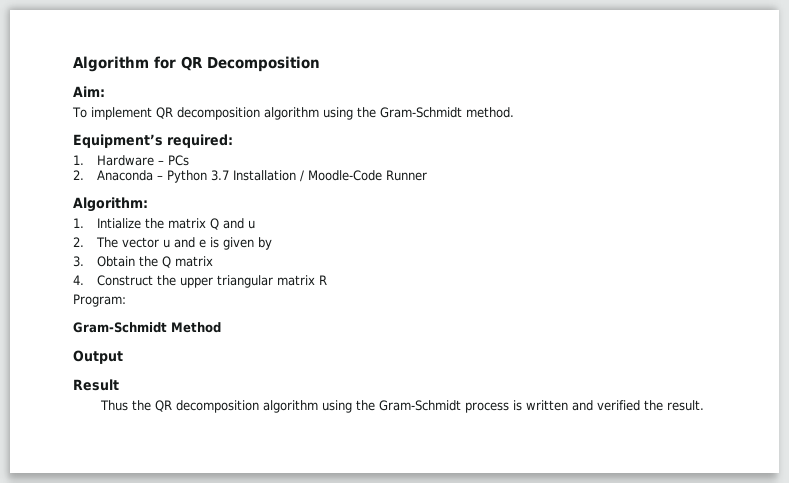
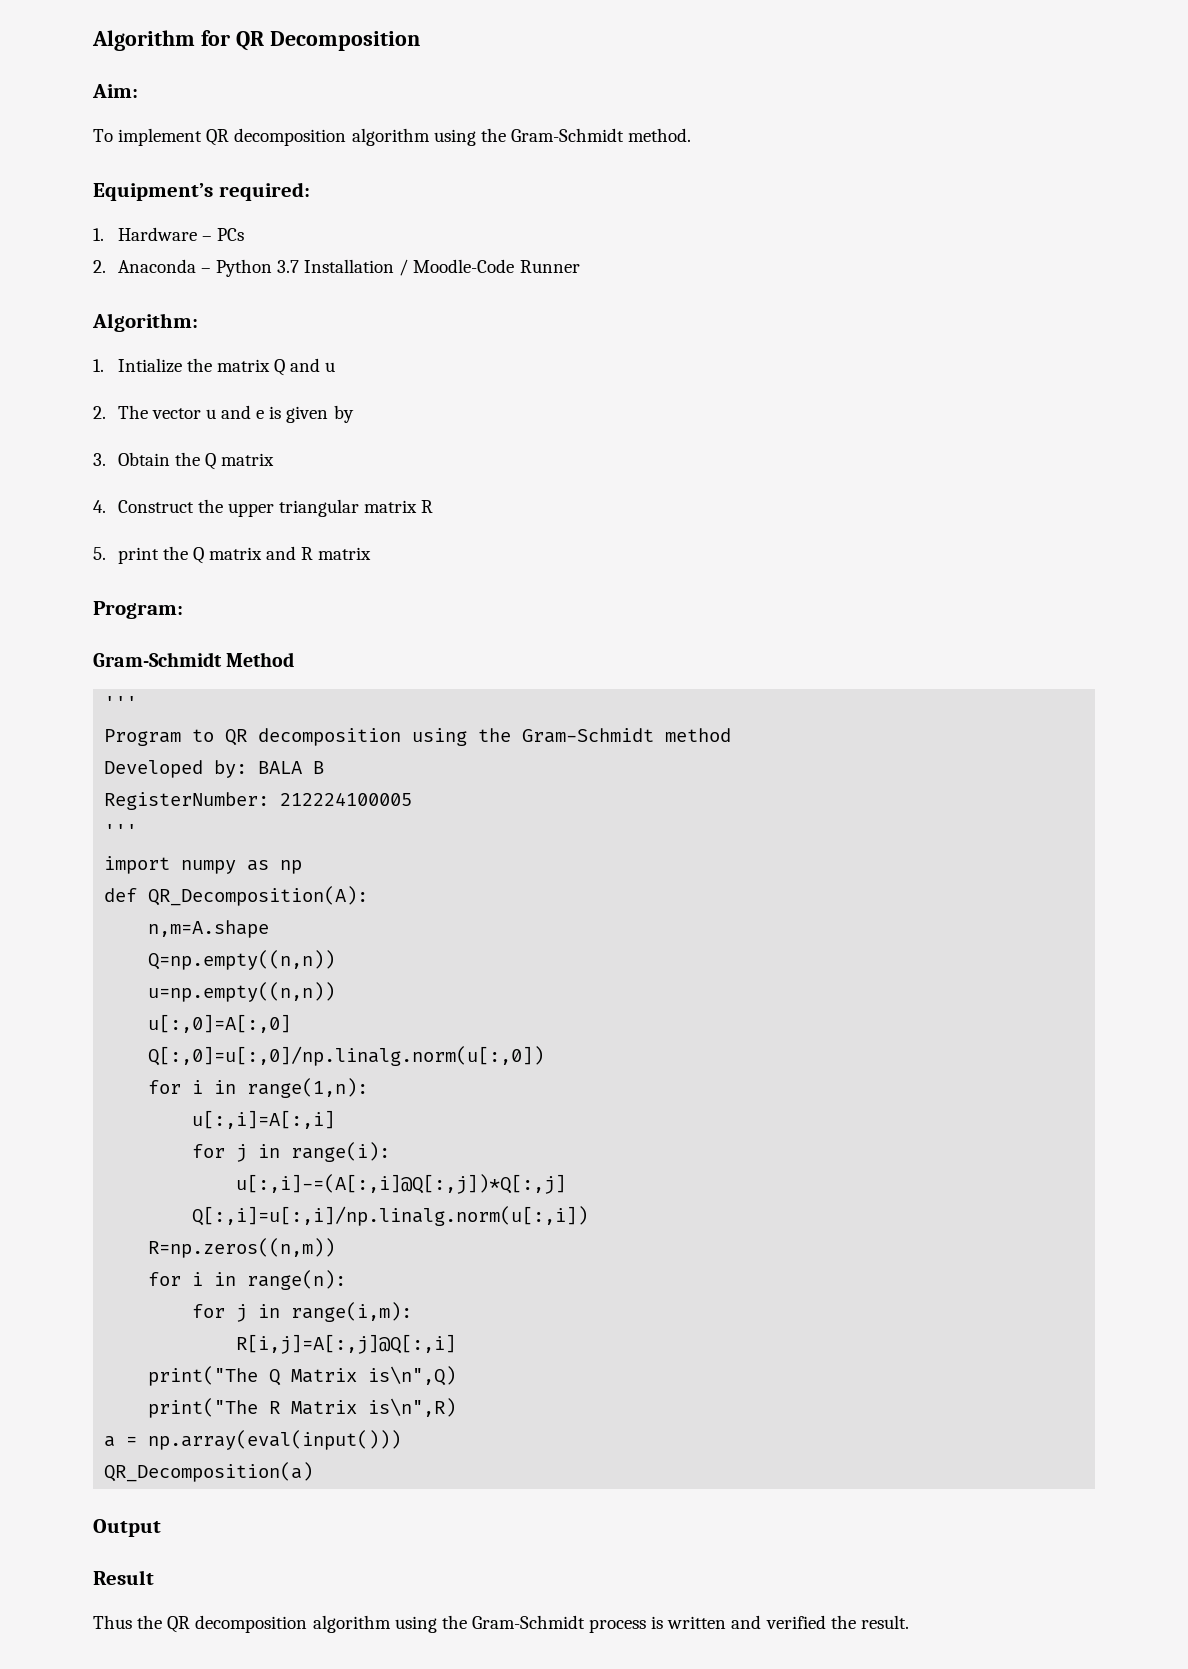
[73,294,126,307] [73,322,221,333] Program: // Gram-Schmidt Method -> [93,546,372,564] [93,601,183,619] [93,652,295,667] [104,696,138,710] [104,728,732,746] [104,760,325,778] [104,792,413,810] [104,824,138,838] [104,856,303,874] [104,886,369,906] [148,920,270,938] [148,950,336,970] [148,982,336,1002] [148,1014,292,1033] [148,1046,545,1066] [148,1078,369,1098] [192,1110,336,1129] [192,1142,391,1162] [236,1174,567,1194] [192,1206,589,1226] [148,1238,336,1258] [148,1270,347,1290] [192,1302,413,1322] [236,1334,457,1354] [148,1366,457,1386] [148,1398,457,1418] [104,1430,402,1450] [104,1462,314,1482] 5. print the Q matrix and R matrix // Program: // Gram-Schmidt Method // ''' // Program to QR decomposition using the Gram-Schmidt method // Developed by: BALA B // RegisterNumber: 212224100005 // ''' // import numpy as np // def QR_Decomposition(A): // n,m=A.shape // Q=np.empty((n,n)) // u=np.empty((n,n)) // u[:,0]=A[:,0] // Q[:,0]=u[:,0]/np.linalg.norm(u[:,0]) // for i in range(1,n): // u[:,i]=A[:,i] // for j in range(i): // u[:,i]-=(A[:,i]@Q[:,j])*Q[:,j] // Q[:,i]=u[:,i]/np.linalg.norm(u[:,i]) // R=np.zeros((n,m)) // for i in range(n): // for j in range(i,m): // R[i,j]=A[:,j]@Q[:,i] // print("The Q Matrix is\n",Q) // print("The R Matrix is\n",R) // a = np.array(eval(input())) // QR_Decomposition(a)

